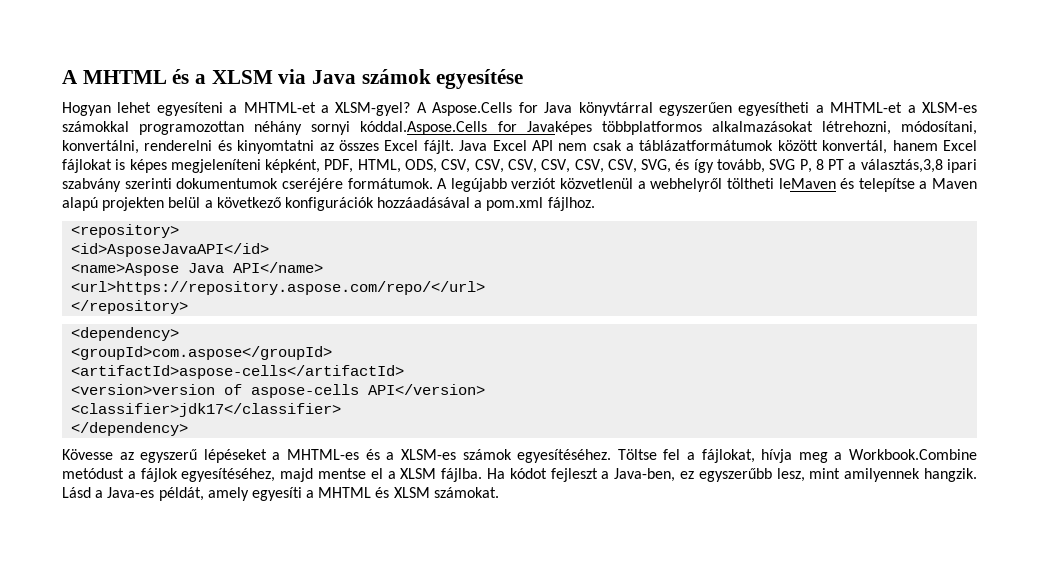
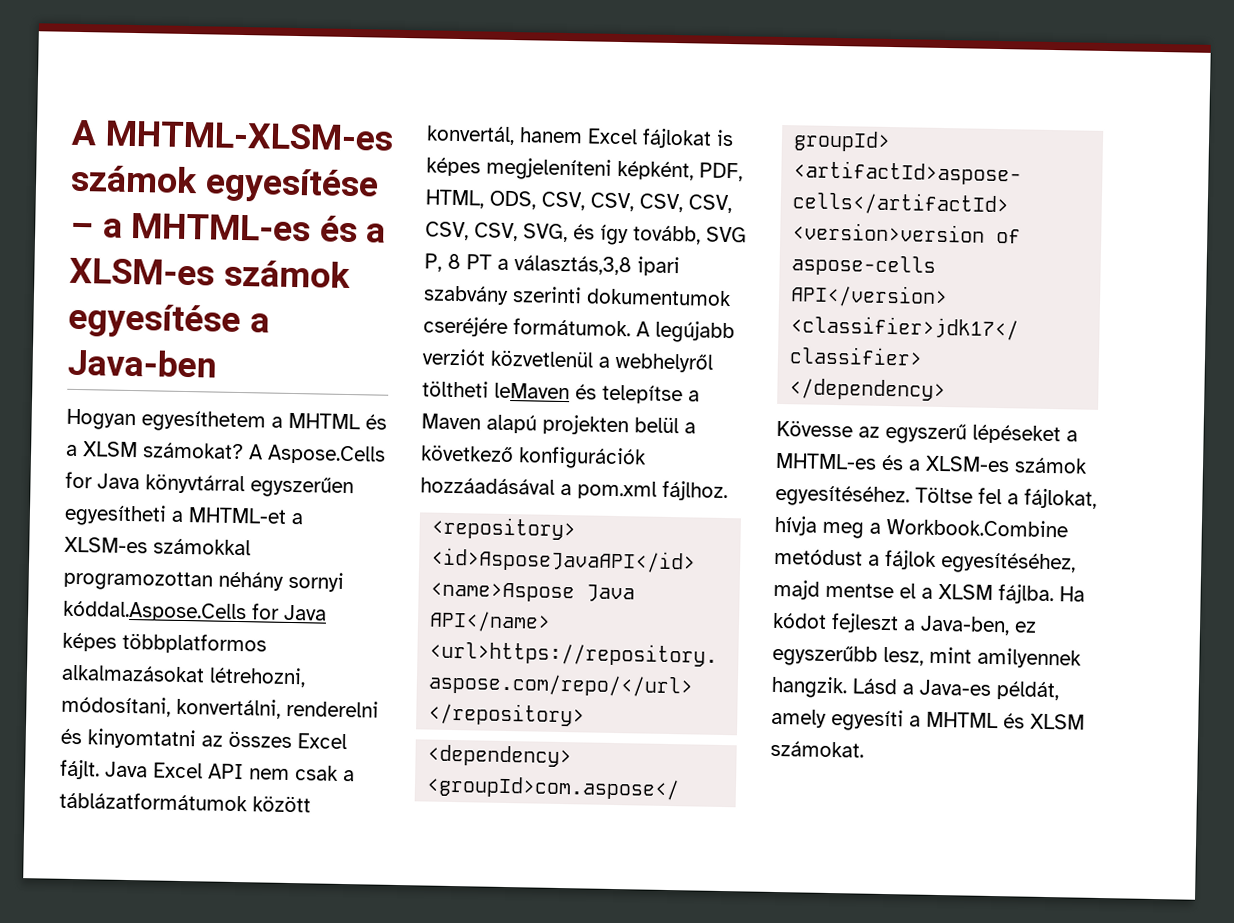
[62,69,524,89] [62,102,411,116] A MHTML és a XLSM via Java számok egyesítése // Hogyan lehet egyesíteni a MHTML-et a XLSM-gyel? -> [71,119,394,151] [70,164,379,204] [70,212,387,243] [69,257,351,289] [68,302,270,340] [67,348,217,378] [66,408,387,433] [66,441,244,460] A MHTML-XLSM-es számok egyesítése – a MHTML-es és a XLSM-es számok egyesítése a Java-ben // Hogyan egyesíthetem a MHTML és a XLSM számokat?
[526,121,592,135] Javaképes -> [284,604,327,621] [62,632,117,652] Java képes

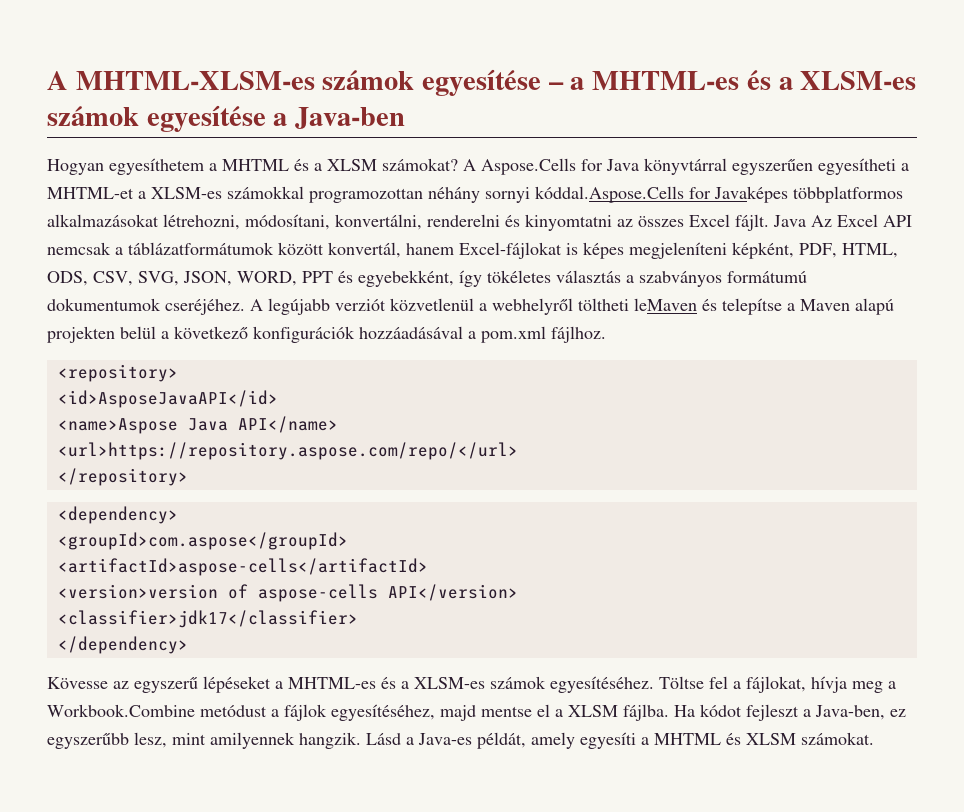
[284,604,327,621] [62,632,117,652] Java képes -> [714,186,788,203] Javaképes
(148, 769) none -> [811,215,832,227] Az
[249,765,339,781] nem csak -> [47,242,111,255] nemcsak
[587,128,712,149] Excel fájlokat -> [459,242,562,259] Excel-fájlokat
[590,192,732,214] [425,221,747,246] [424,253,680,277] [423,285,732,307] [423,316,631,337] CSV, CSV, CSV, CSV, CSV, SVG, és így tovább, SVG P, 8 PT a választás,3,8 ipari szabvány szerinti dokumentumok cseréjére formátumok. -> [138,270,807,287] [47,298,245,315] SVG, JSON, WORD, PPT és egyebekként, így tökéletes választás a szabványos formátumú dokumentumok cseréjéhez.

